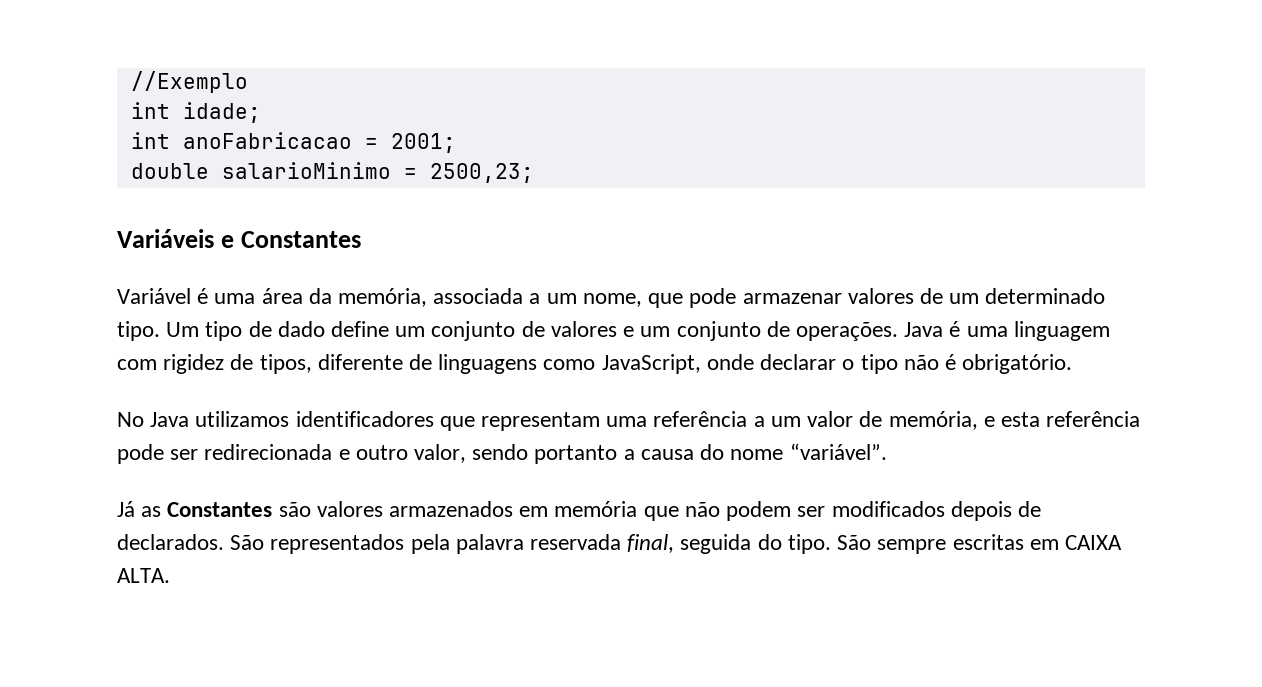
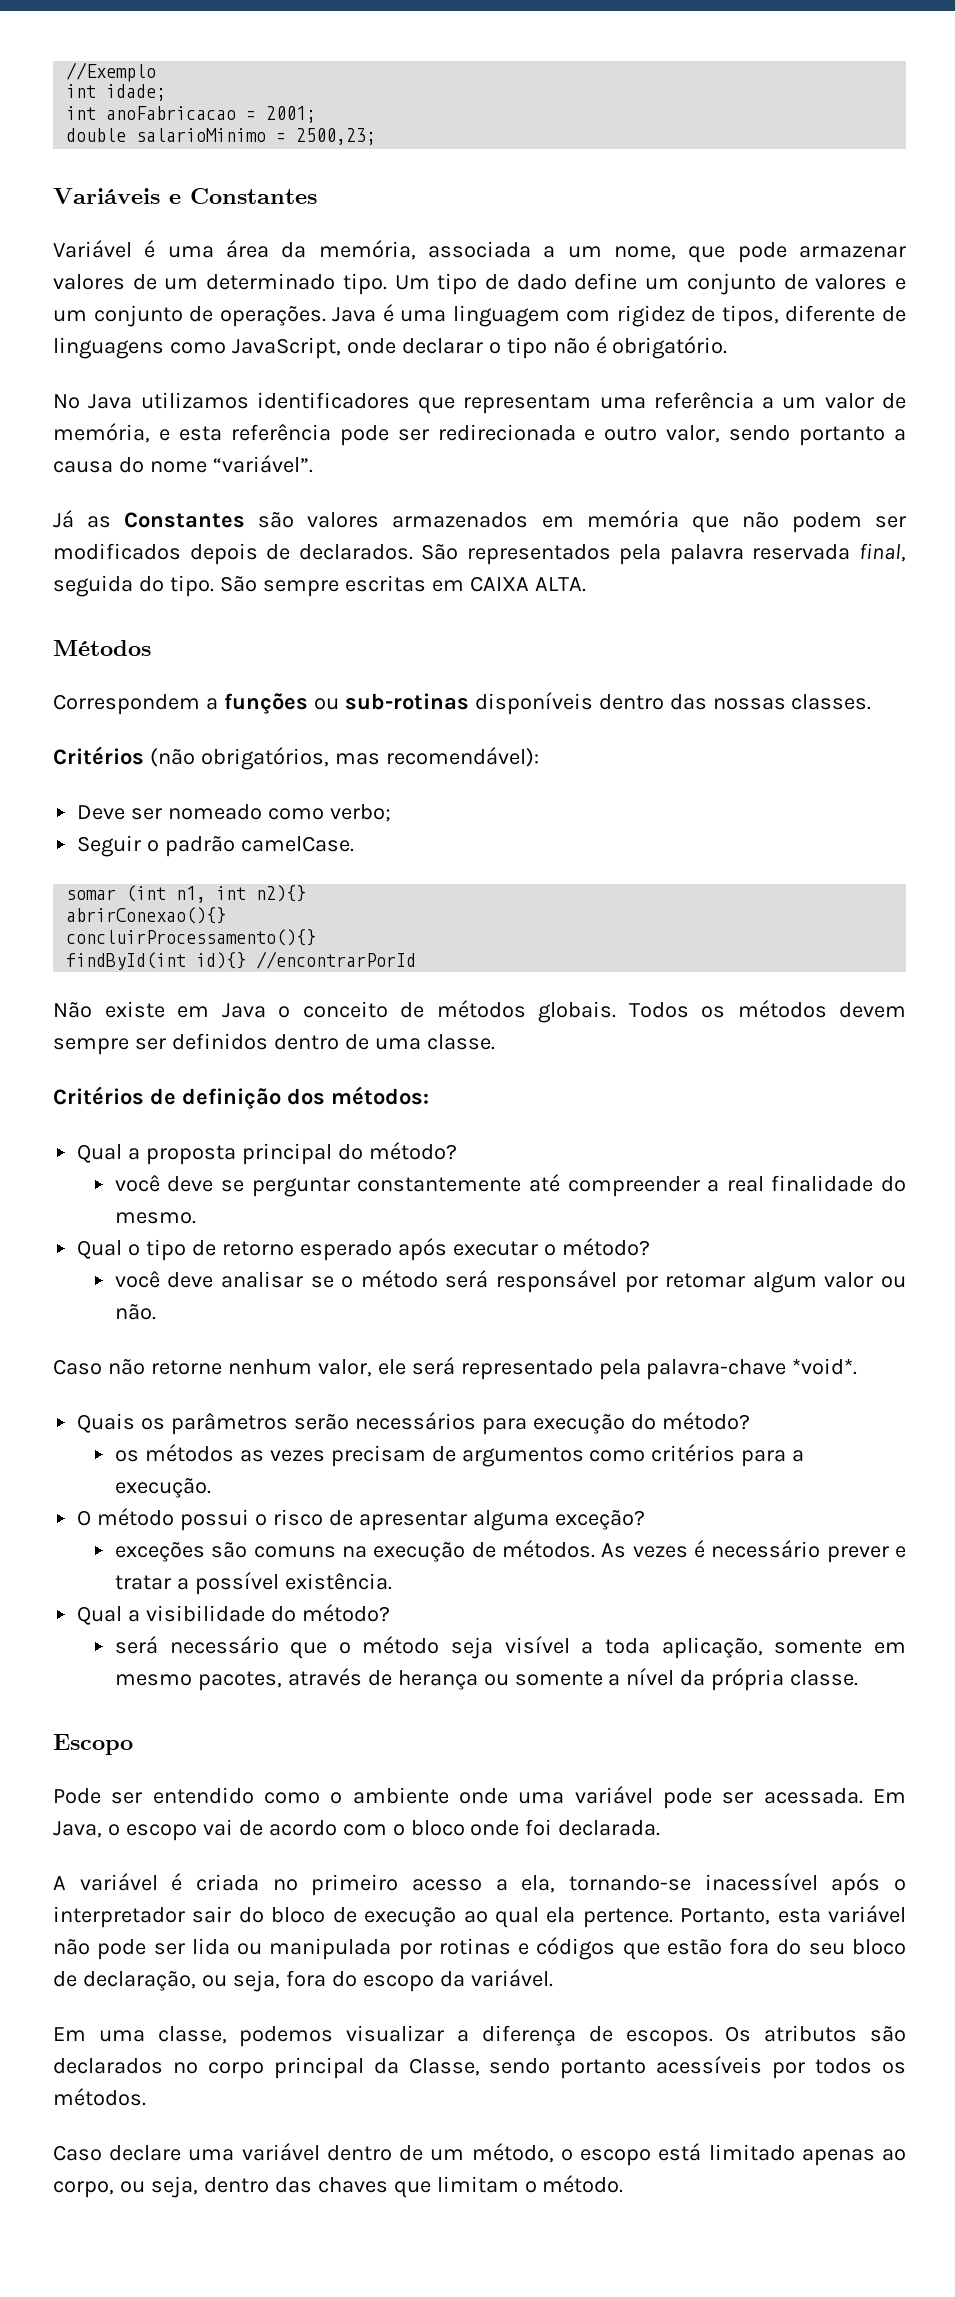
(170, 575) none -> [53,640,151,656] [53,692,872,715] [53,746,539,770] [77,804,391,822] [77,835,355,857] [66,885,307,903] [66,907,227,924] [66,929,317,946] [66,951,417,970] [53,1000,906,1023] [53,1033,495,1055] [53,1086,429,1110] [77,1142,457,1165] [114,1174,906,1197] [114,1212,196,1224] [77,1238,650,1261] [114,1270,907,1293] [114,1304,156,1320] [53,1357,858,1380] [77,1412,750,1435] [114,1444,805,1467] [114,1478,211,1498] [77,1508,645,1531] [114,1540,907,1563] [114,1572,392,1595] [77,1604,390,1625] [114,1636,906,1659] [114,1668,859,1691] [53,1734,133,1755] [53,1786,907,1809] [53,1819,661,1841] [53,1873,906,1896] [53,1905,906,1928] [53,1937,906,1960] [53,1969,553,1992] [53,2025,907,2047] [53,2056,906,2079] [53,2088,146,2106] [53,2143,907,2166] [53,2175,624,2198] // Métodos // Correspondem a funções ou sub-rotinas disponíveis dentro das nossas classes. // Critérios (não obrigatórios, mas recomendável): // Deve ser nomeado como verbo; // Seguir o padrão camelCase. // somar (int n1, int n2){} // abrirConexao(){} // concluirProcessamento(){} // findById(int id){} //encontrarPorId // Não existe em Java o conceito de métodos globais. Todos os métodos devem sempre ser definidos dentro de uma classe. // Critérios de definição dos métodos: // Qual a proposta principal do método? // você deve se perguntar constantemente até compreender a real finalidade do mesmo. // Qual o tipo de retorno esperado após executar o método? // você deve analisar se o método será responsável por retomar algum valor ou não. // Caso não retorne nenhum valor, ele será representado pela palavra-chave *void*. // Quais os parâmetros serão necessários para execução do método? // os métodos as vezes precisam de argumentos como critérios para a execução. // O método possui o risco de apresentar alguma exceção? // exceções são comuns na execução de métodos. As vezes é necessário prever e tratar a possível existência. // Qual a visibilidade do método? // será necessário que o método seja visível a toda aplicação, somente em mesmo pacotes, através de herança ou somente a nível da própria classe. // Escopo // Pode ser entendido como o ambiente onde uma variável pode ser acessada. Em Java, o escopo vai de acordo com o bloco onde foi declarada. // A variável é criada no primeiro acesso a ela, tornando-se inacessível após o interpretador sair do bloco de execução ao qual ela pertence. Portanto, esta variável não pode ser lida ou manipulada por rotinas e códigos que estão fora do seu bloco de declaração, ou seja, fora do escopo da variável. // Em uma classe, podemos visualizar a diferença de escopos. Os atributos são declarados no corpo principal da Classe, sendo portanto acessíveis por todos os métodos. // Caso declare uma variável dentro de um método, o escopo está limitado apenas ao corpo, ou seja, dentro das chaves que limitam o método.

